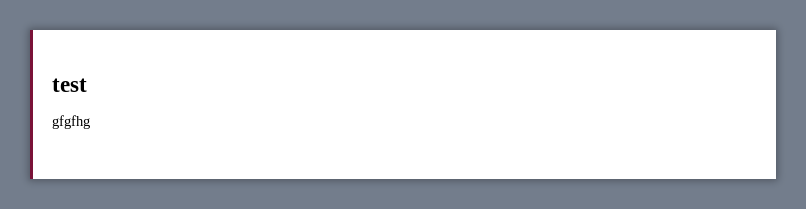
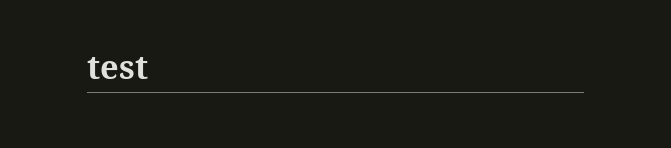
[52,115,90,129] // gfgfhg -> (148, 68) none

